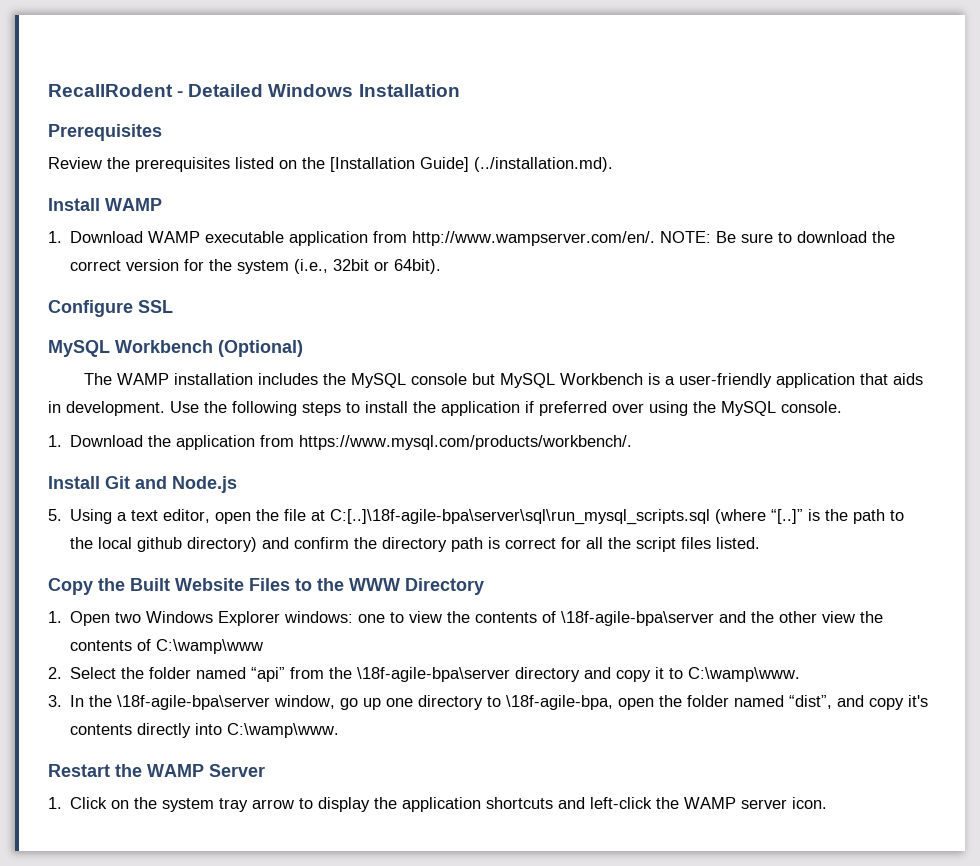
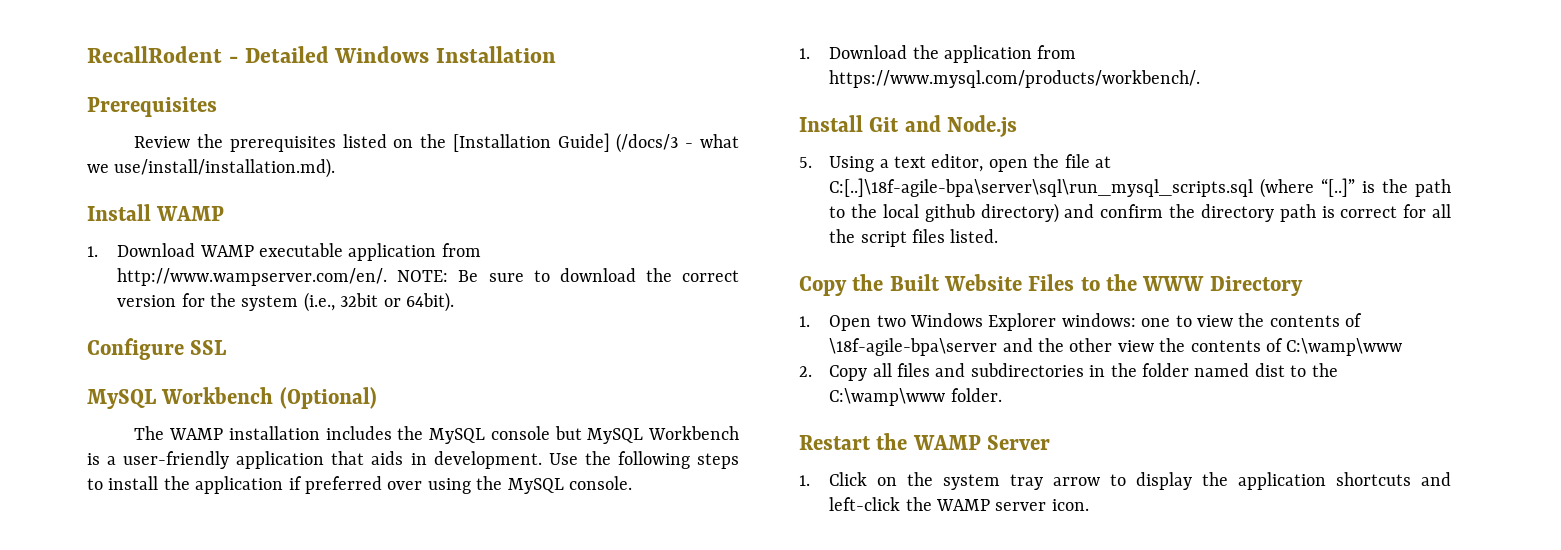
[474,157,613,172] (../installation.md). -> [616,133,739,153] [87,158,336,178] (/docs/3 - what we use/install/installation.md).
[70,667,801,682] [48,695,929,710] [70,723,340,738] Select the folder named “api” from the \18f-agile-bpa\server directory and copy it to C:\wamp\www. // 3. In the \18f-agile-bpa\server window, go up one directory to \18f-agile-bpa, open the folder named “dist”, and copy it's contents directly into C:\wamp\www. -> [829,363,1338,381] [829,388,1002,406] Copy all files and subdirectories in the folder named dist to the C:\wamp\www folder.

